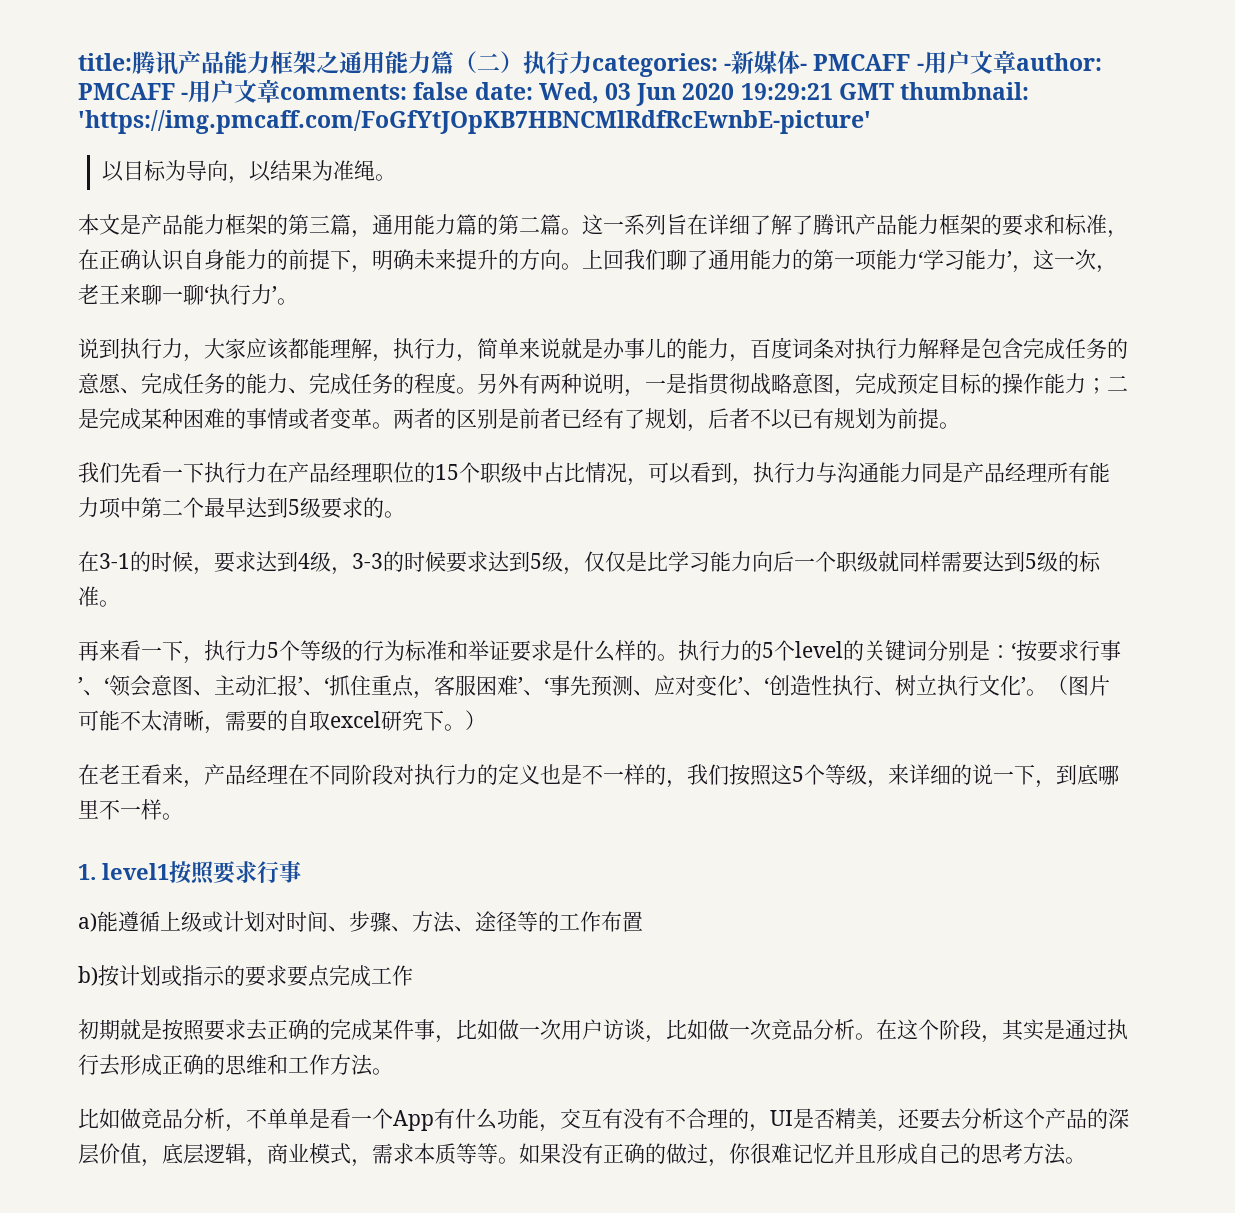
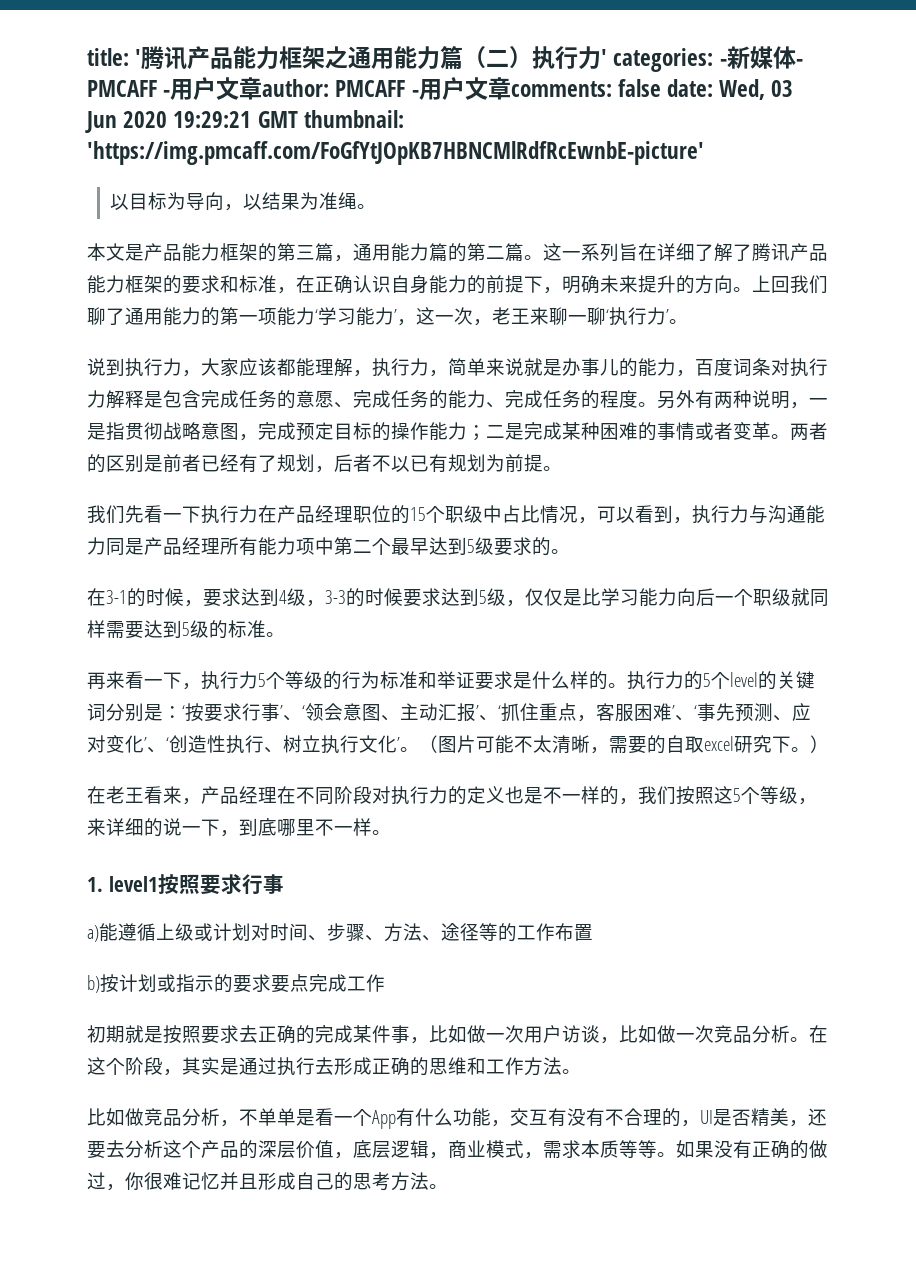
(132, 62) none -> [135,49,142,66] '
(592, 62) none -> [601,49,608,66] '

